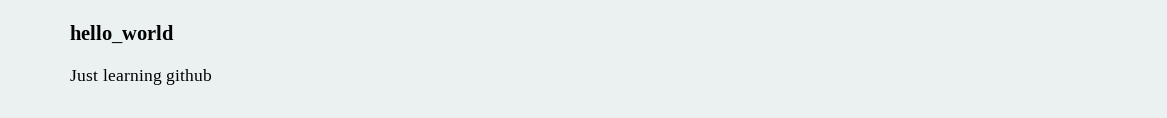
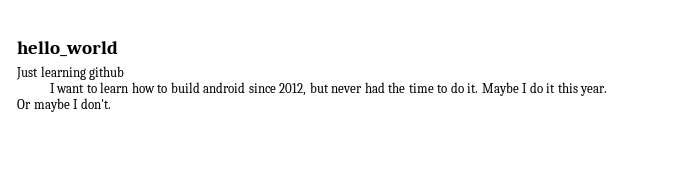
(213, 77) none -> [49,82,608,96] [17,98,111,112] // I want to learn how to build android since 2012, but never had the time to do it. Maybe I do it this year. Or maybe I don't.

